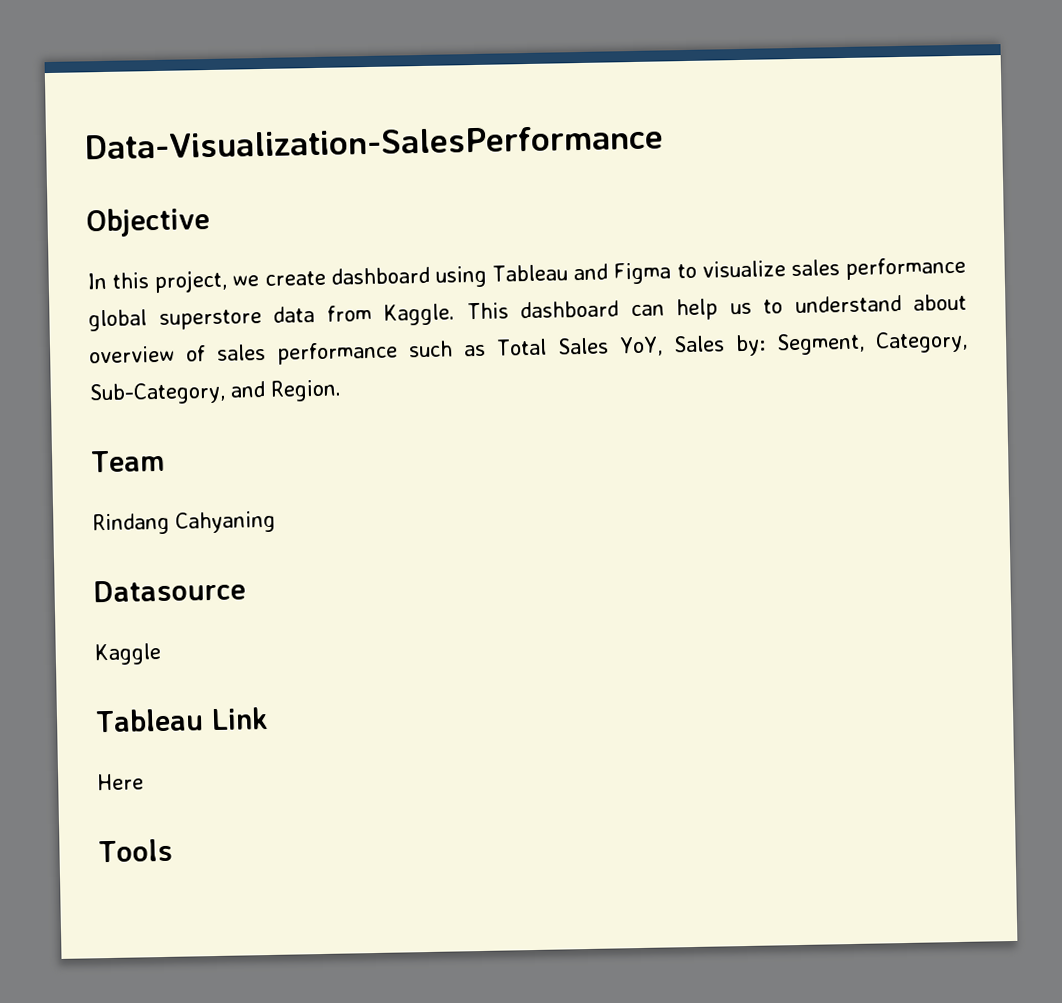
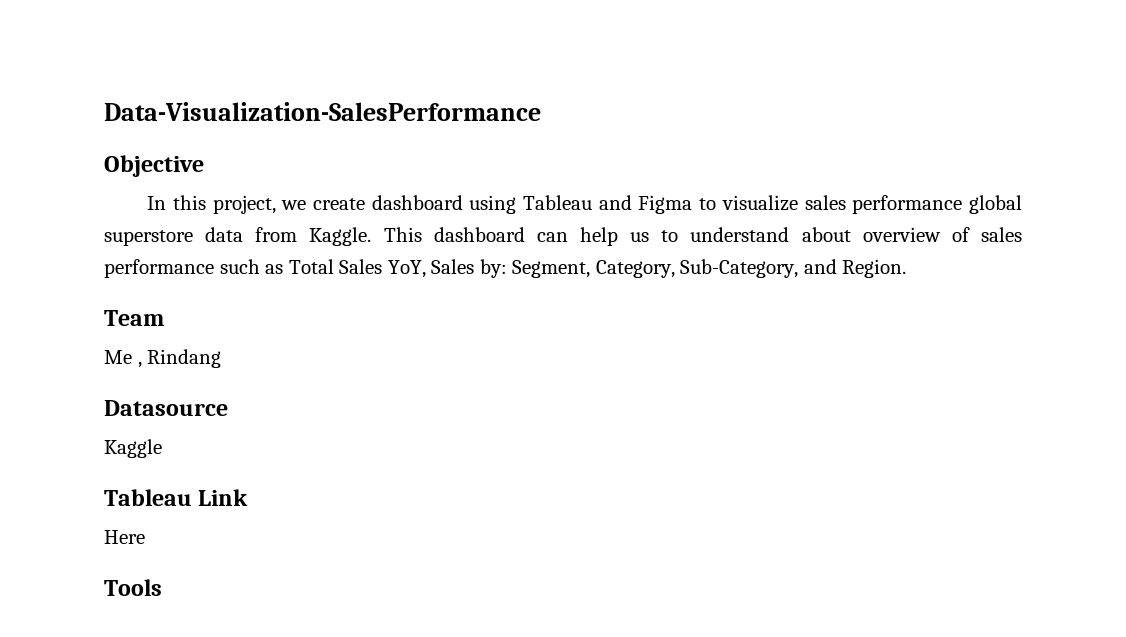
(165, 461) none -> [104,350,142,368] Me ,
[175,510,276,534] Cahyaning -> (222, 358) none

